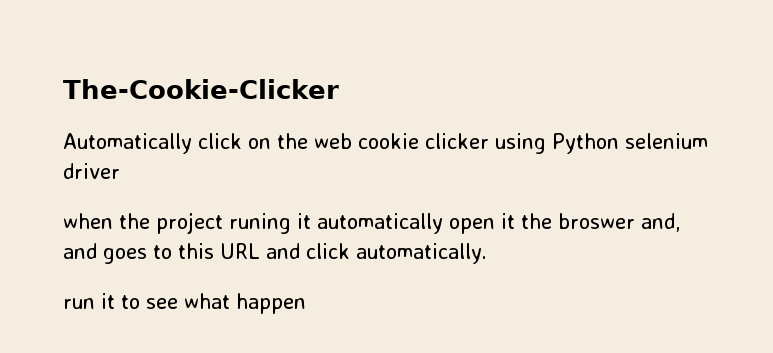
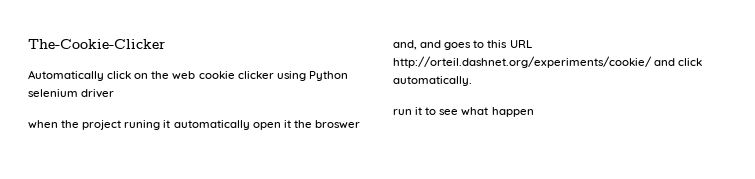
(260, 251) none -> [393,56,652,68] http://orteil.dashnet.org/experiments/cookie/

